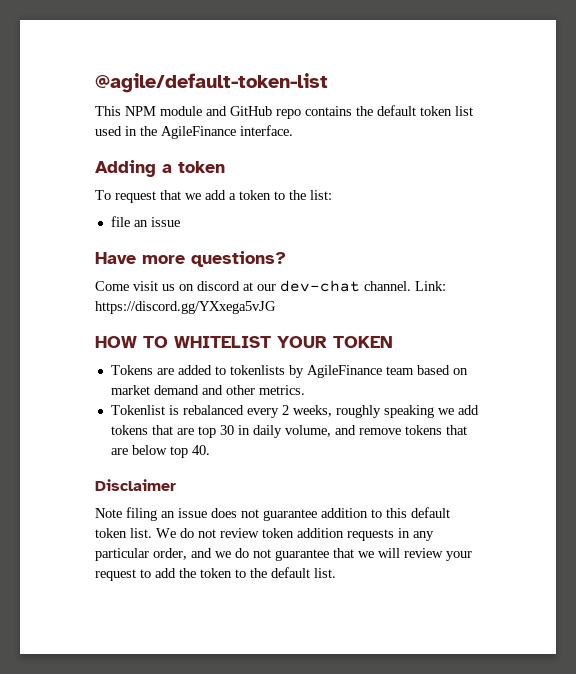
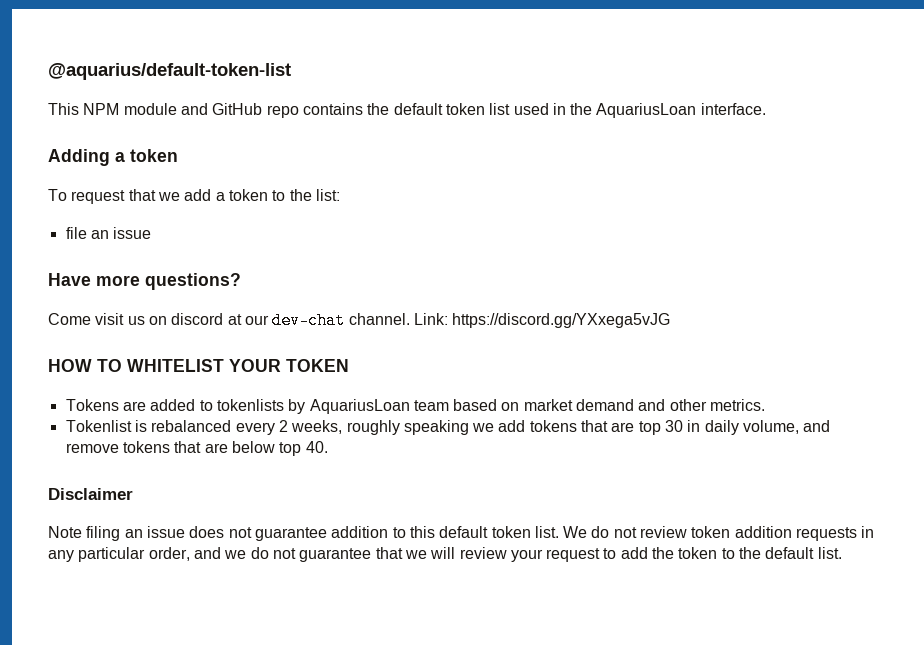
[95,73,328,93] @agile/default-token-list -> [48,63,291,80] @aquarius/default-token-list
[161,126,236,139] AgileFinance -> [596,103,697,118] AquariusLoan
[306,365,382,378] AgileFinance -> [309,399,410,414] AquariusLoan

